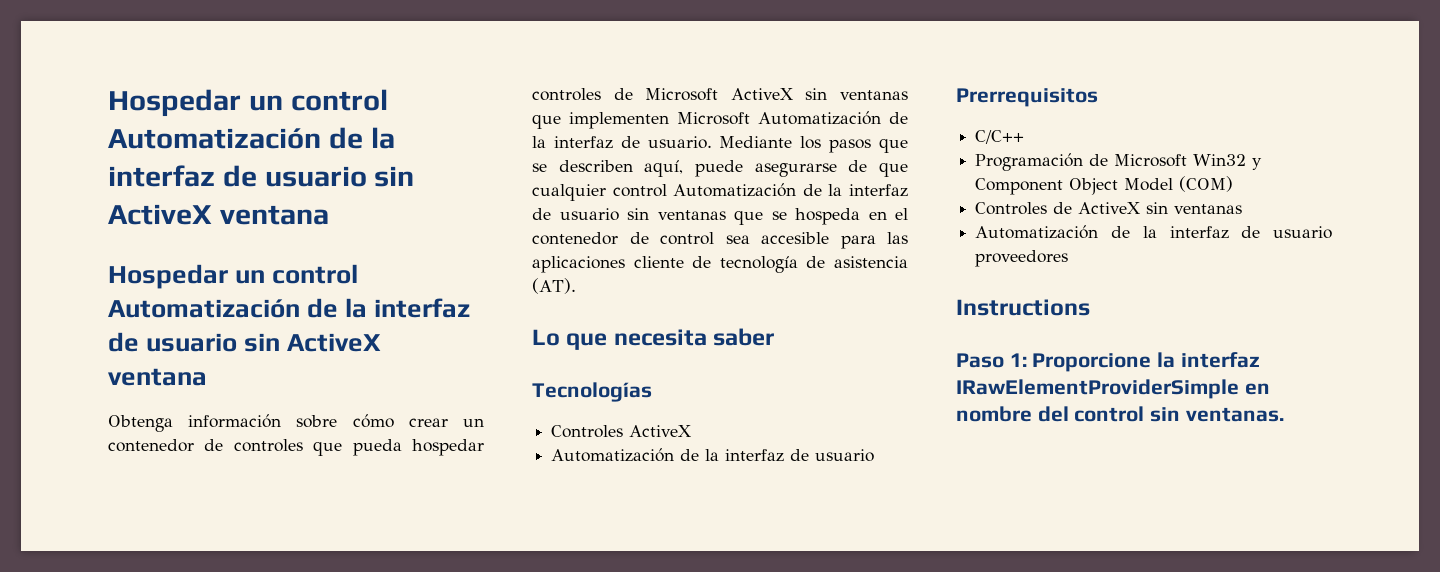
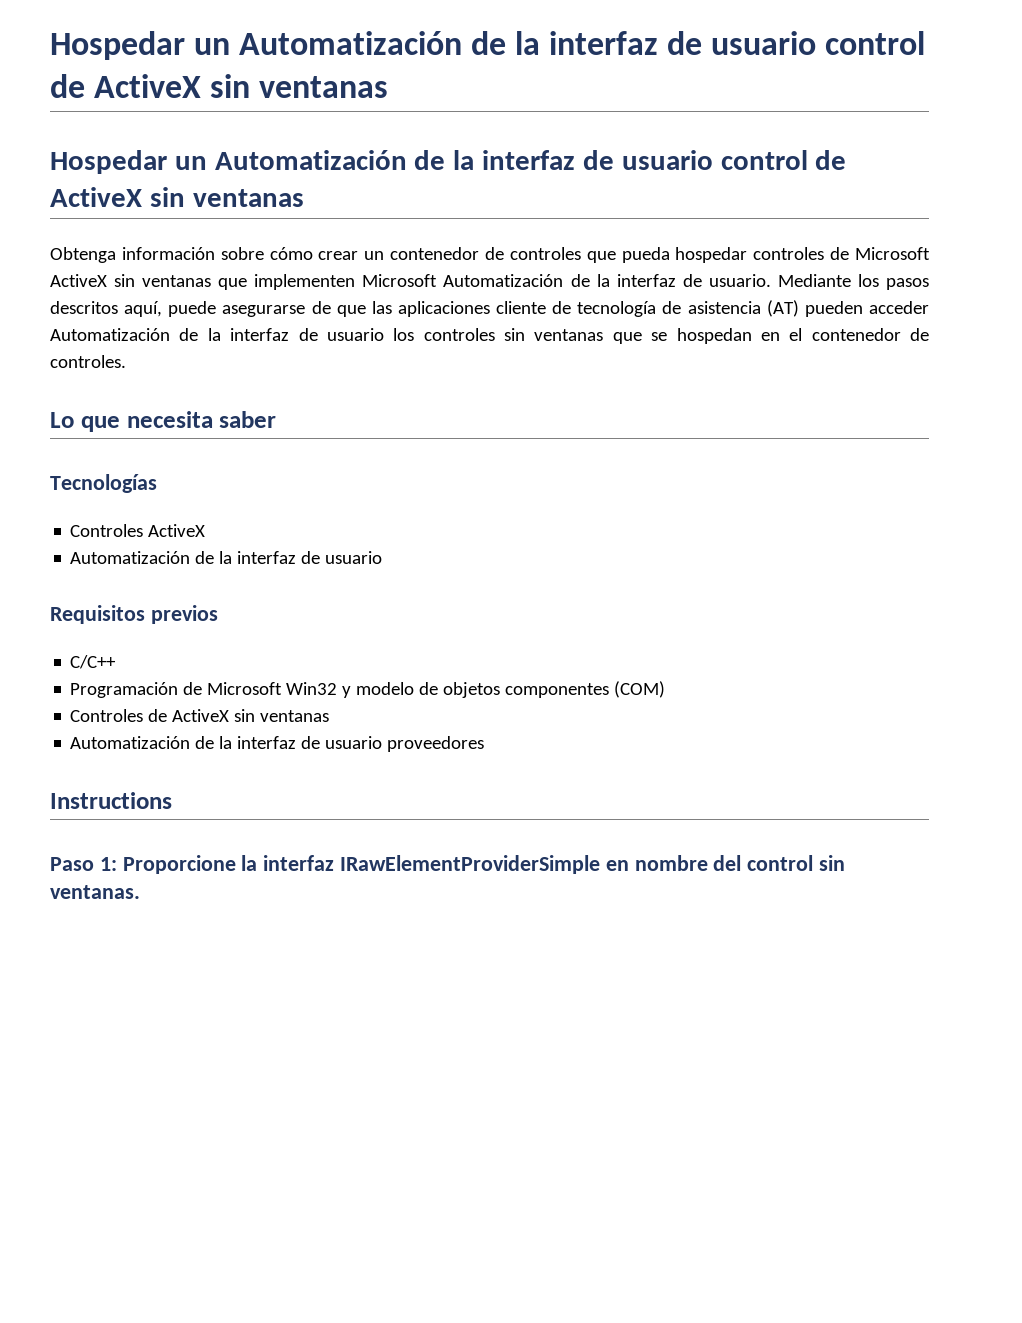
[108,89,388,117] [108,127,395,149] [108,165,415,187] [108,204,329,225] [108,264,359,289] [108,298,471,318] [108,332,382,352] [108,368,207,386] Hospedar un control Automatización de la interfaz de usuario sin ActiveX ventana // Hospedar un control Automatización de la interfaz de usuario sin ActiveX ventana -> [50,31,926,60] [50,74,389,98] [50,150,847,174] [50,187,304,207] Hospedar un Automatización de la interfaz de usuario control de ActiveX sin ventanas // Hospedar un Automatización de la interfaz de usuario control de ActiveX sin ventanas
[879,138,908,153] [532,160,633,172] que se describen -> [50,301,118,314] descritos
[532,183,908,201] [532,208,908,225] [532,232,876,249] cualquier control Automatización de la interfaz de usuario sin ventanas que se hospeda en el contenedor de control sea accesible para -> (366, 311) none
[532,278,576,294] (AT). -> [766,300,929,317] [50,328,929,344] [50,355,126,368] (AT) pueden acceder Automatización de la interfaz de usuario los controles sin ventanas que se hospedan en el contenedor de controles.
[956,88,1098,107] Prerrequisitos -> [50,605,218,624] Requisitos previos
[975,178,1174,195] Component Object Model -> [356,682,610,698] modelo de objetos componentes

